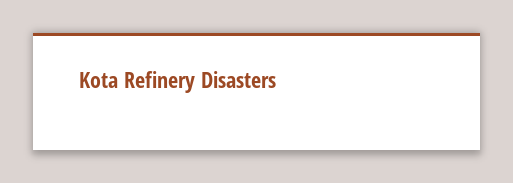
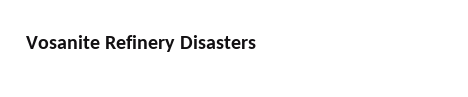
[79,72,118,88] Kota -> [26,35,100,49] Vosanite

